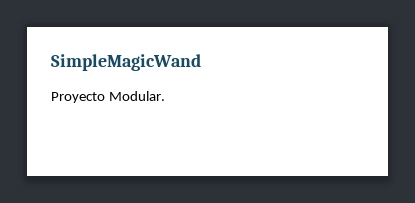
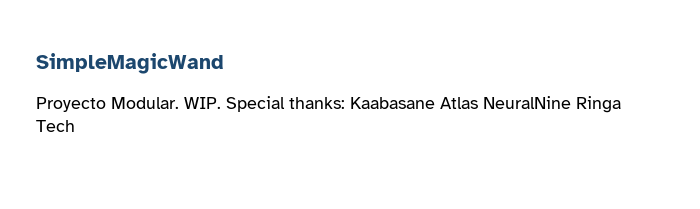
(165, 96) none -> [184,96,621,113] [36,120,75,132] WIP. Special thanks: Kaabasane Atlas NeuralNine Ringa Tech

